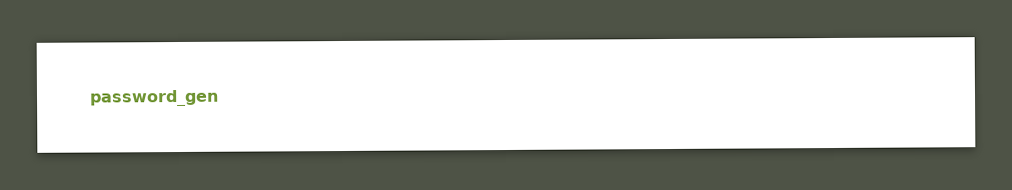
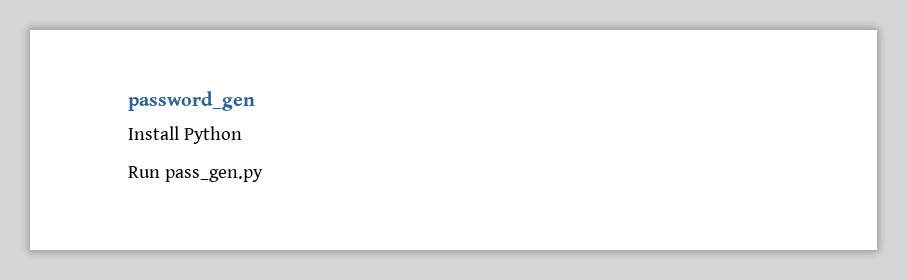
(219, 98) none -> [128,126,242,144] [128,166,263,182] // Install Python // Run pass_gen.py

